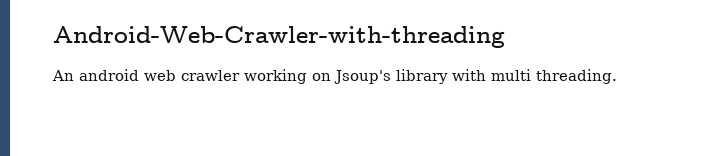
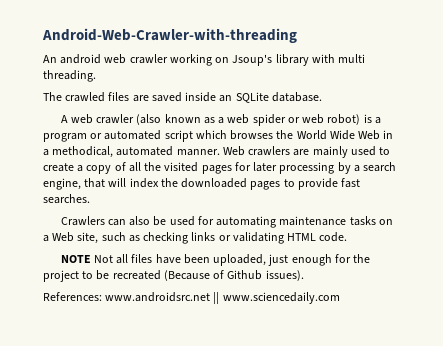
(617, 76) none -> [43,92,322,103] [60,114,381,126] [43,130,394,142] [43,146,391,158] [43,162,397,174] [43,178,361,190] [43,194,90,204] [60,216,393,228] [43,232,348,244] [60,254,371,266] [43,270,304,282] [43,292,340,304] // The crawled files are saved inside an SQLite database. // A web crawler (also known as a web spider or web robot) is a program or automated script which browses the World Wide Web in a methodical, automated manner. Web crawlers are mainly used to create a copy of all the visited pages for later processing by a search engine, that will index the downloaded pages to provide fast searches. // Crawlers can also be used for automating maintenance tasks on a Web site, such as checking links or validating HTML code. // NOTE Not all files have been uploaded, just enough for the project to be recreated (Because of Github issues). // References: www.androidsrc.net || www.sciencedaily.com

